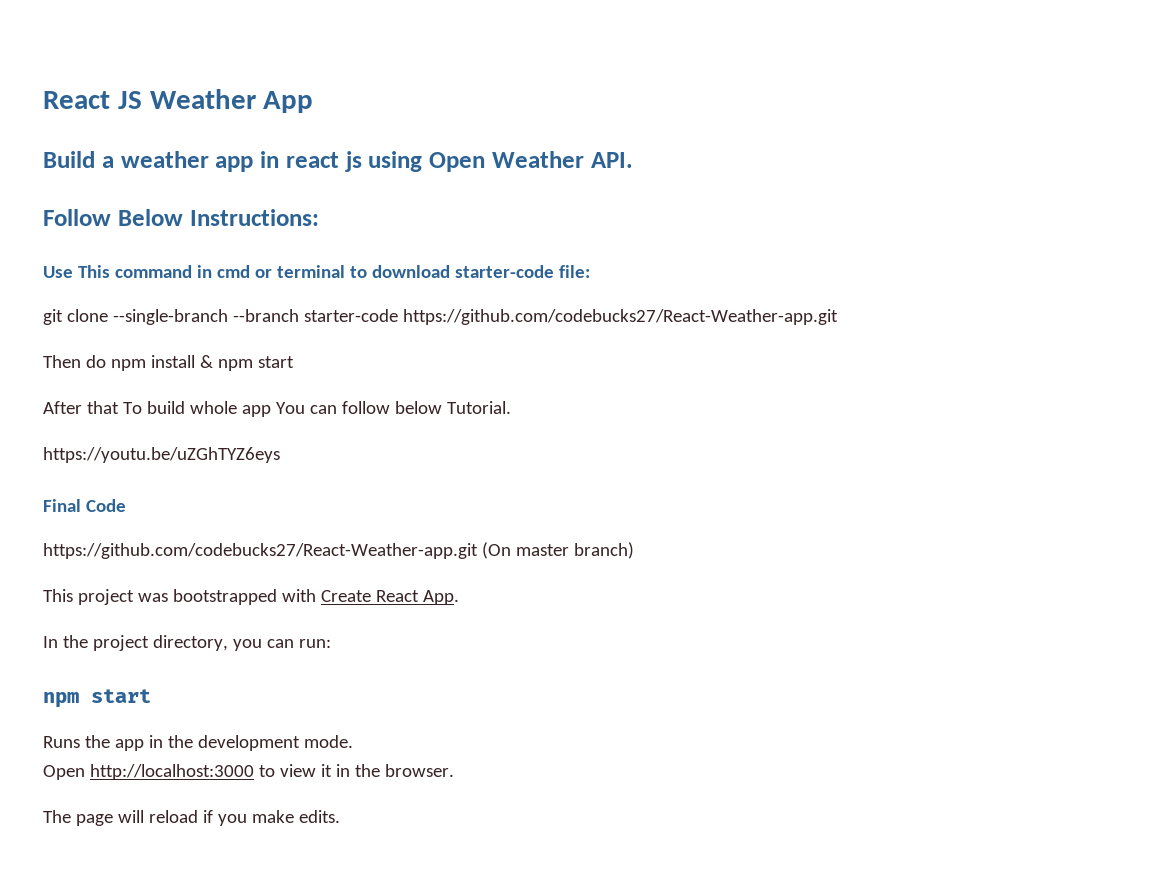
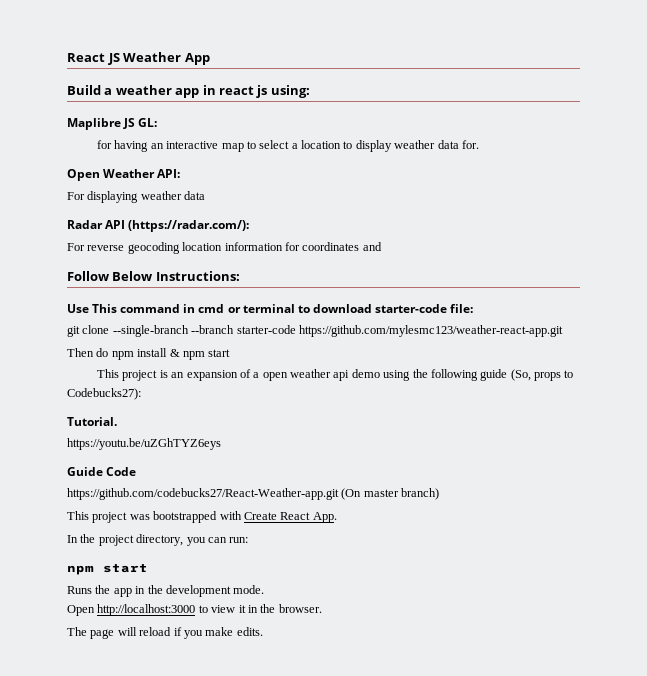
[368,151,633,172] using Open Weather API. -> [270,85,310,98] [67,118,158,130] [97,140,479,152] [67,169,181,181] [67,191,206,203] [67,220,250,232] [67,242,382,254] using: // Maplibre JS GL: // for having an interactive map to select a location to display weather data for. // Open Weather API: // For displaying weather data // Radar API (https://radar.com/): // For reverse geocoding location information for coordinates and
[402,309,838,325] https://github.com/codebucks27/React-Weather-app.git -> [298,325,563,337] https://github.com/mylesmc123/weather-react-app.git
[43,401,442,417] After that To build whole app You can follow below -> [97,369,574,381] [67,388,141,400] This project is an expansion of a open weather api demo using the following guide (So, props to Codebucks27): //
[43,499,81,512] Final -> [67,467,103,476] Guide

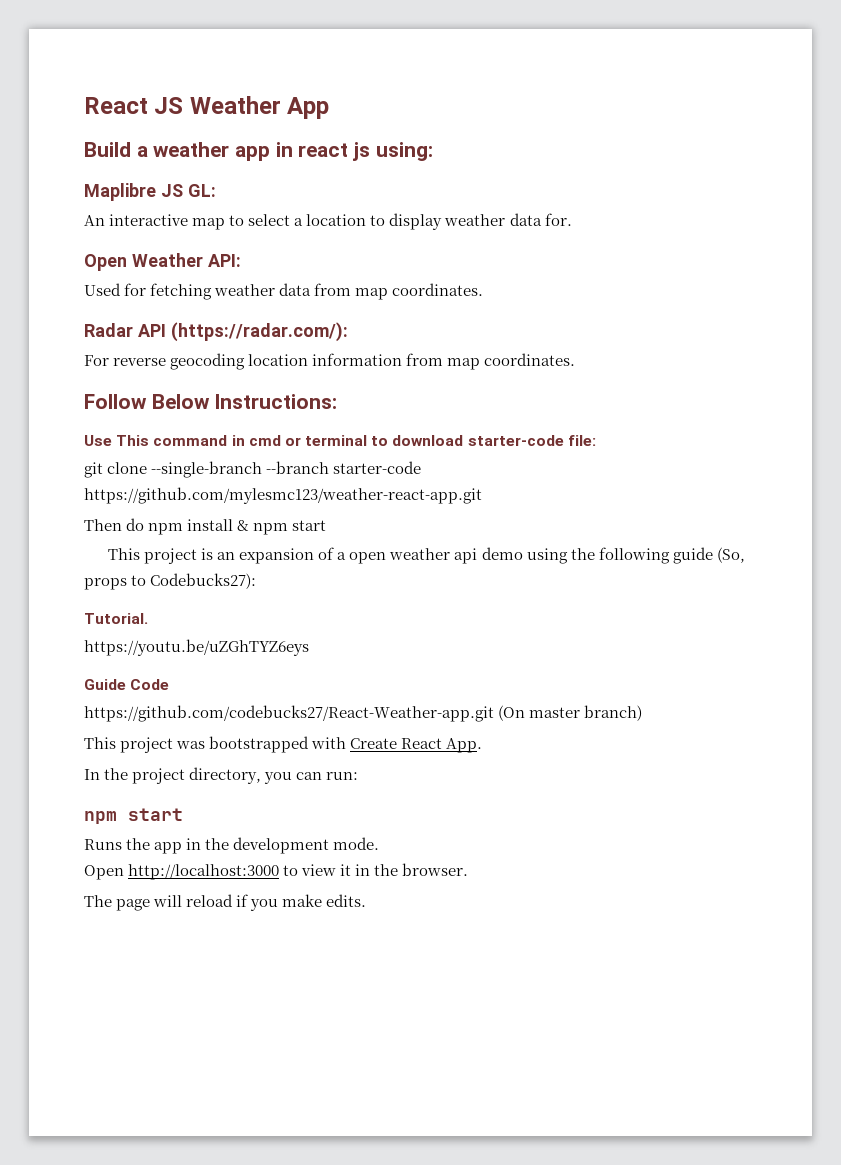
[97,140,164,152] for having an -> [84,215,105,226] An
[67,191,206,203] For displaying weather data -> [84,283,484,300] Used for fetching weather data from map coordinates.
[284,242,382,251] for coordinates and -> [406,353,576,370] from map coordinates.

